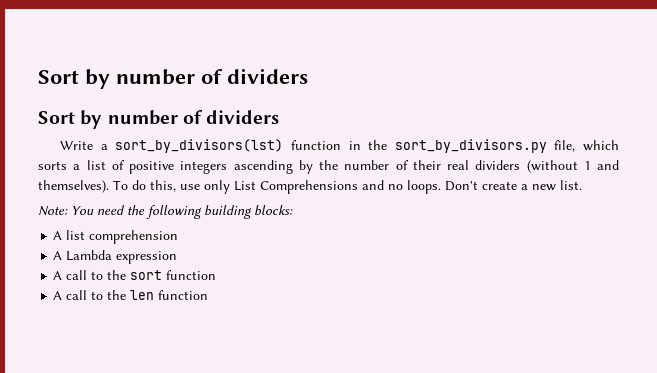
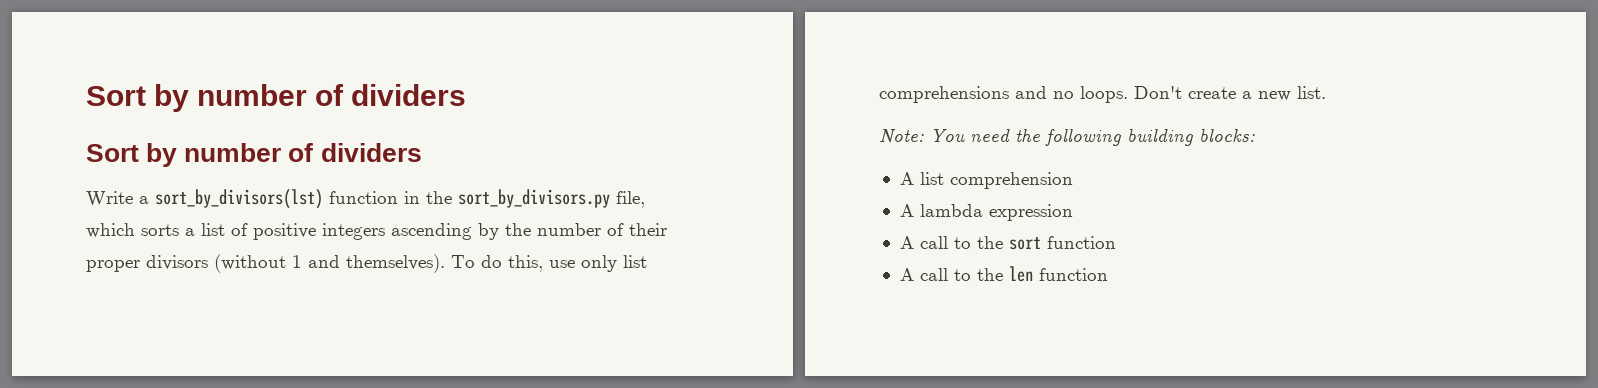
[447,160,521,170] real dividers -> [86,255,208,272] proper divisors
[234,180,358,194] List Comprehensions -> [623,255,647,268] [879,86,1009,103] list comprehensions
[66,250,113,261] Lambda -> [919,204,983,217] lambda

